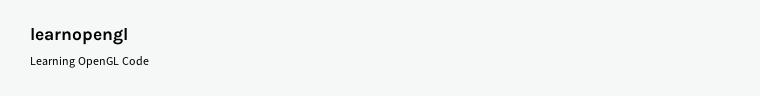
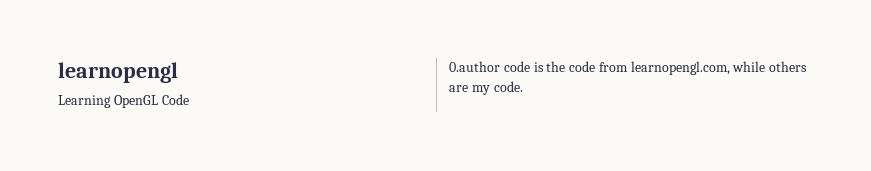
(150, 61) none -> [449,61,808,75] [449,81,523,95] // 0.author code is the code from learnopengl.com, while others are my code.

